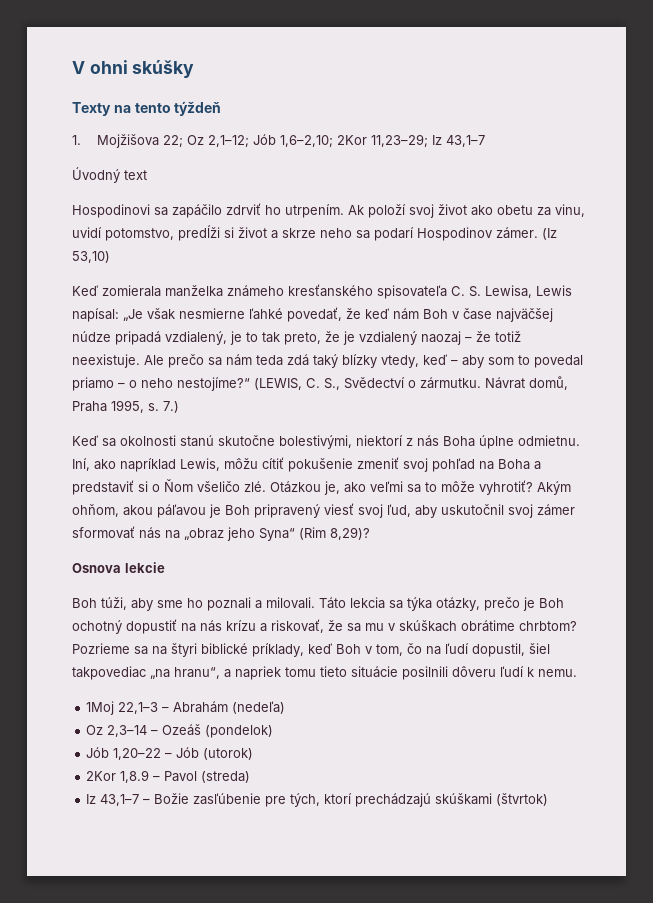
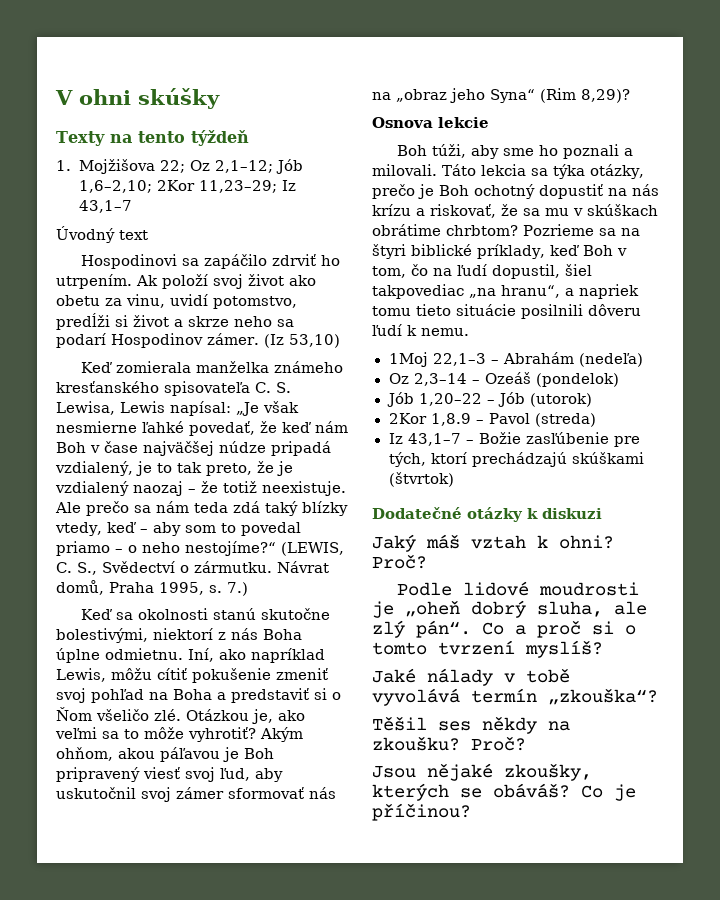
(549, 799) none -> [372,507,602,522] [372,534,614,552] [372,554,427,569] [396,581,639,596] [372,600,647,618] [372,620,636,638] [372,640,603,658] [372,668,570,686] [372,688,658,706] [372,716,570,734] [372,736,526,751] [372,763,592,781] [372,783,636,801] [372,803,471,821] // Dodatečné otázky k diskuzi // Jaký máš vztah k ohni? Proč? // Podle lidové moudrosti je „oheň dobrý sluha, ale zlý pán“. Co a proč si o tomto tvrzení myslíš? // Jaké nálady v tobě vyvolává termín „zkouška“? // Těšil ses někdy na zkoušku? Proč? // Jsou nějaké zkoušky, kterých se obáváš? Co je příčinou?

